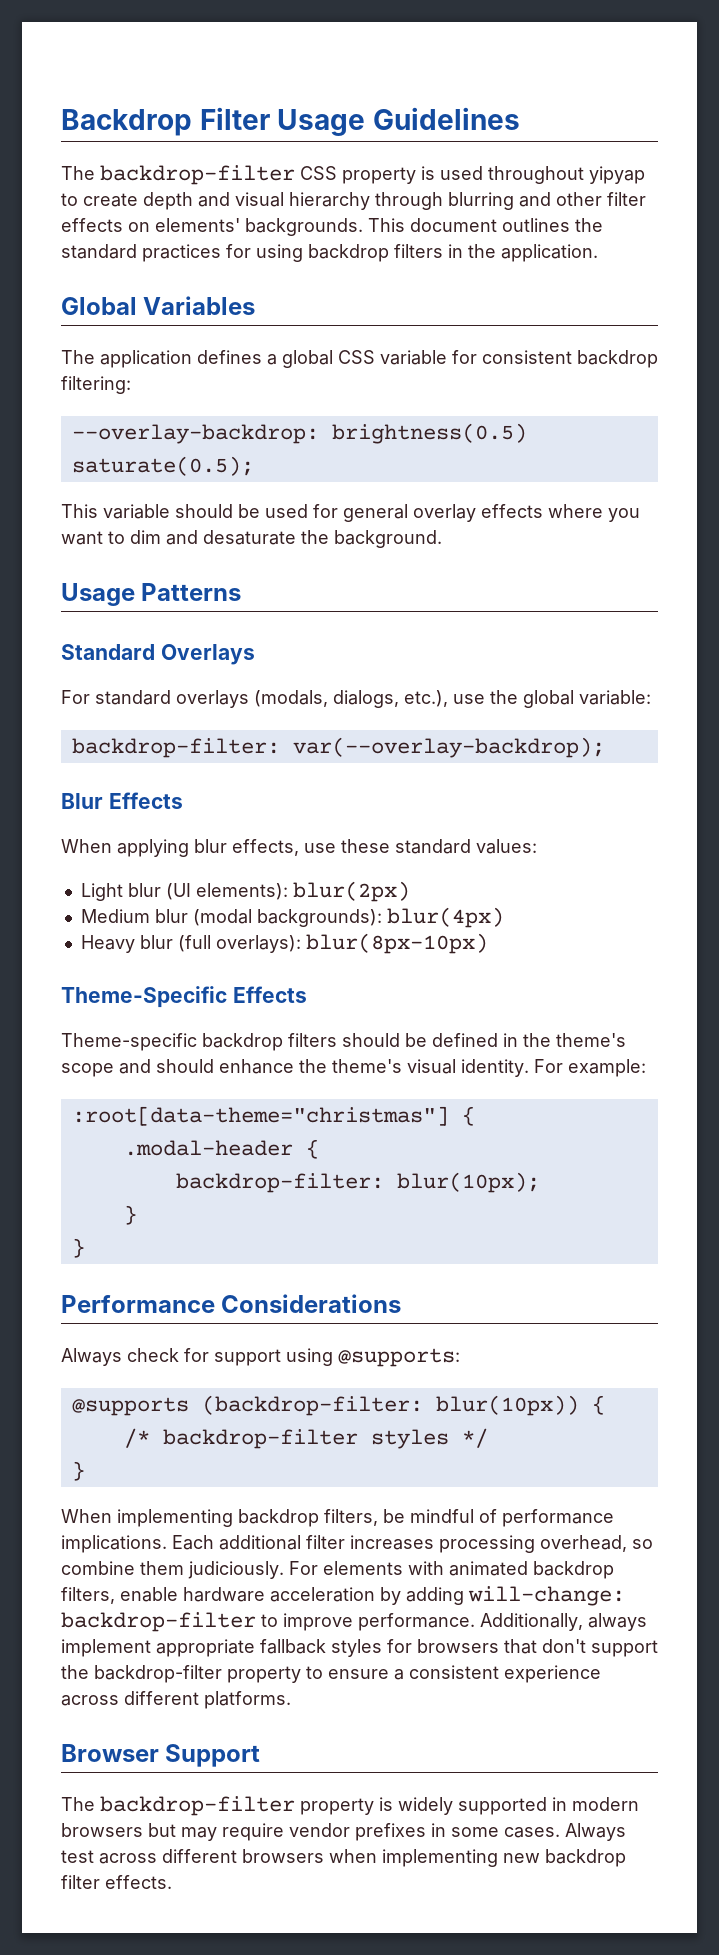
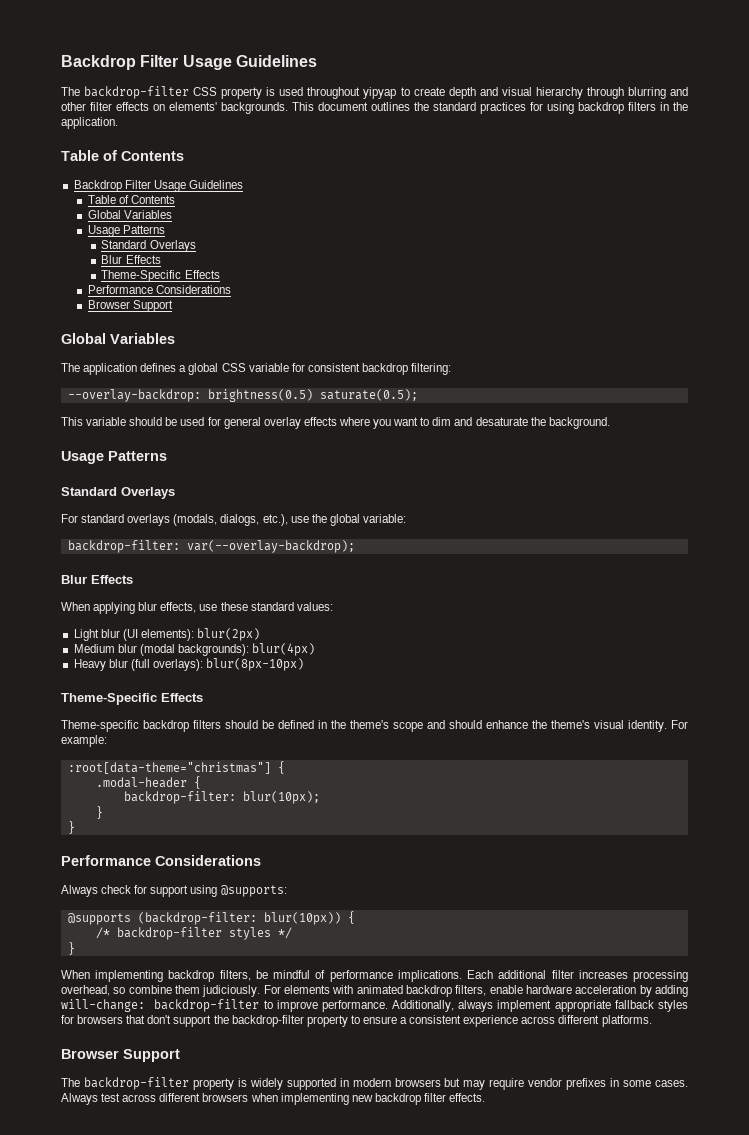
(598, 253) none -> [61,150,184,161] [73,180,243,192] [87,195,175,204] [87,210,172,219] [87,225,165,237] [101,240,196,252] [101,255,161,264] [101,270,220,282] [87,285,231,294] [87,300,173,312] // Table of Contents // Backdrop Filter Usage Guidelines // Table of Contents // Global Variables // Usage Patterns // Standard Overlays // Blur Effects // Theme-Specific Effects // Performance Considerations // Browser Support

